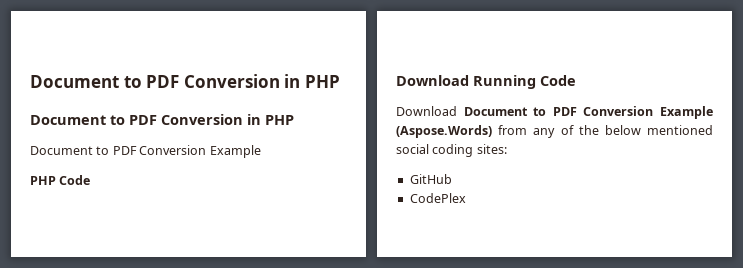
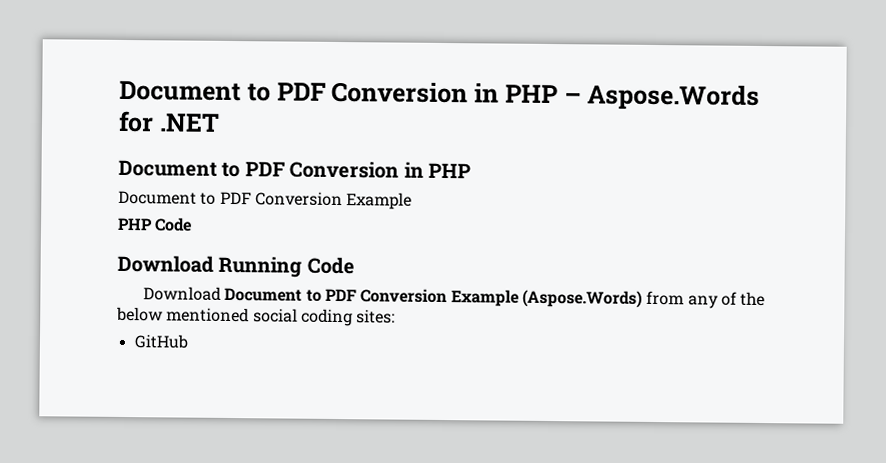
[30,74,340,88] Document to PDF Conversion in PHP -> [119,80,761,111] [118,110,220,133] Document to PDF Conversion in PHP – Aspose.Words for .NET
[409,193,466,203] // CodePlex -> (189, 341) none

